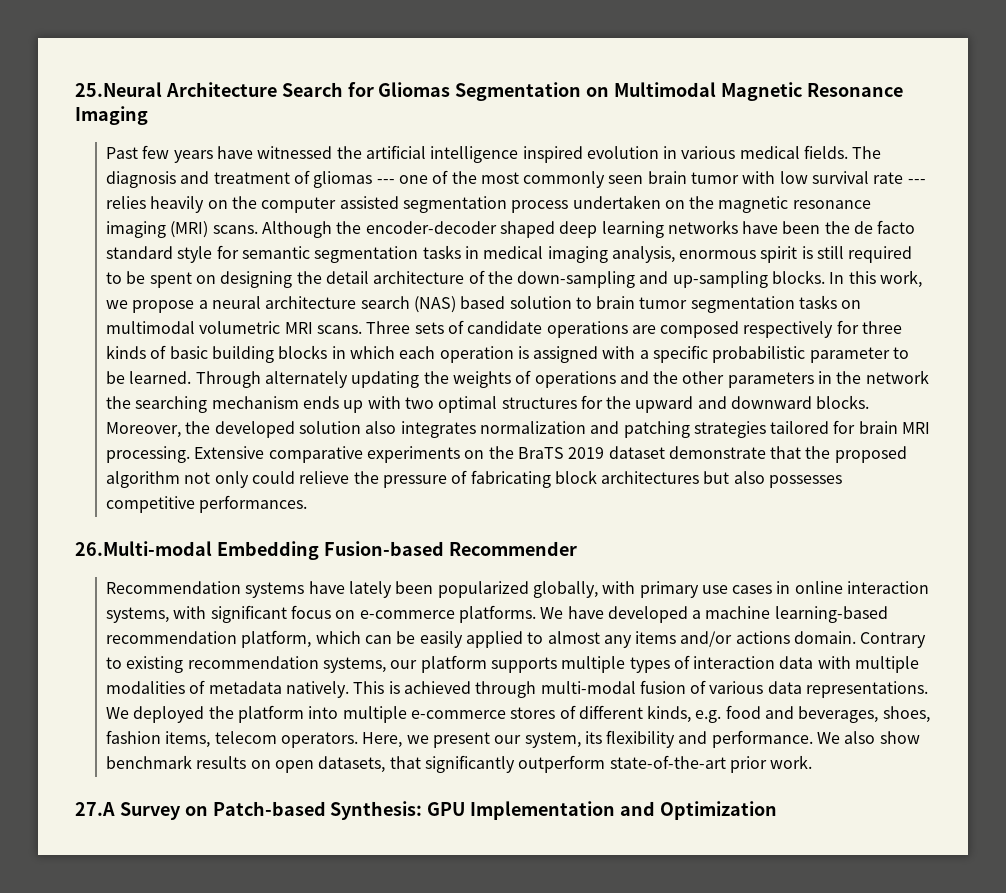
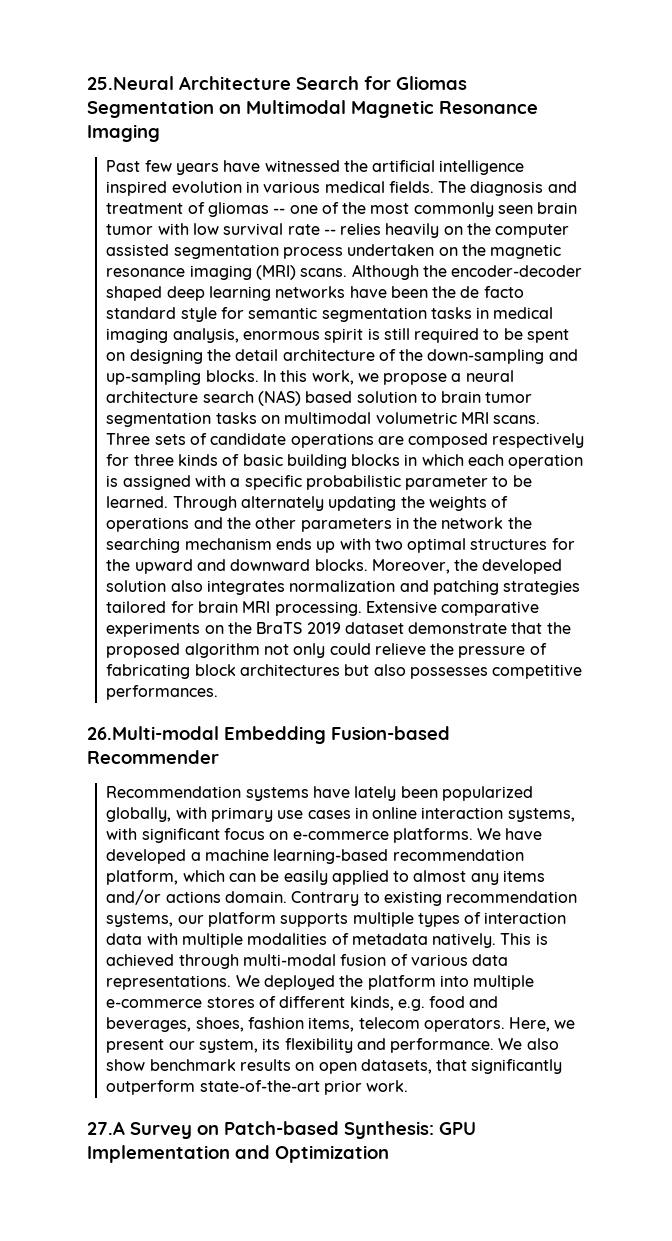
[376,179,395,184] --- -> [273,208,286,214] --
[907,179,926,184] --- -> [323,229,336,235] --

